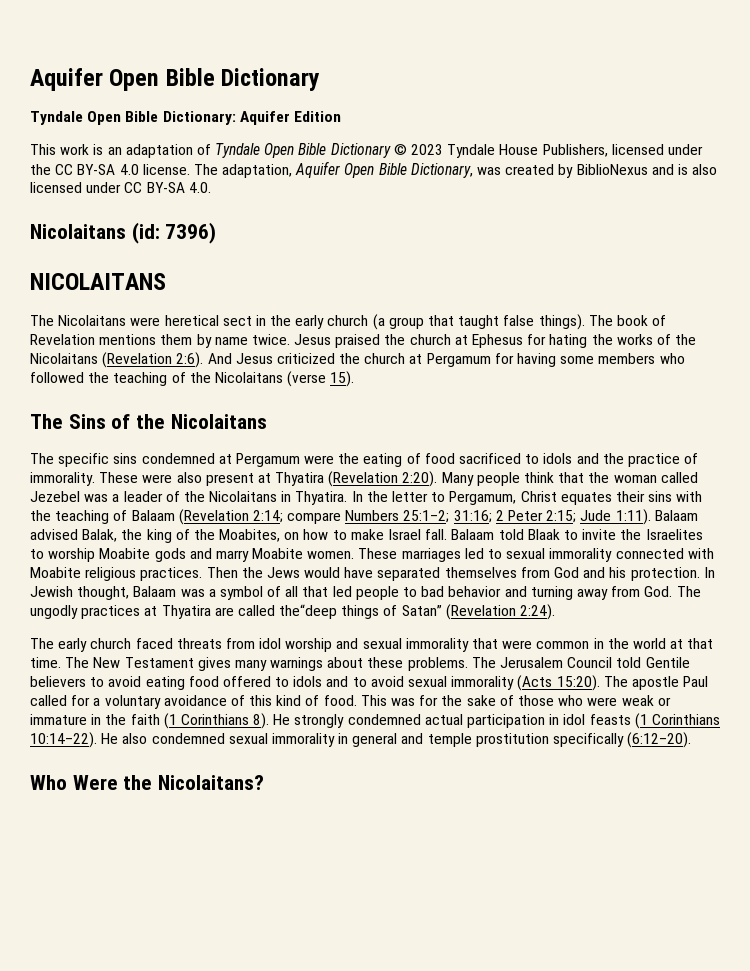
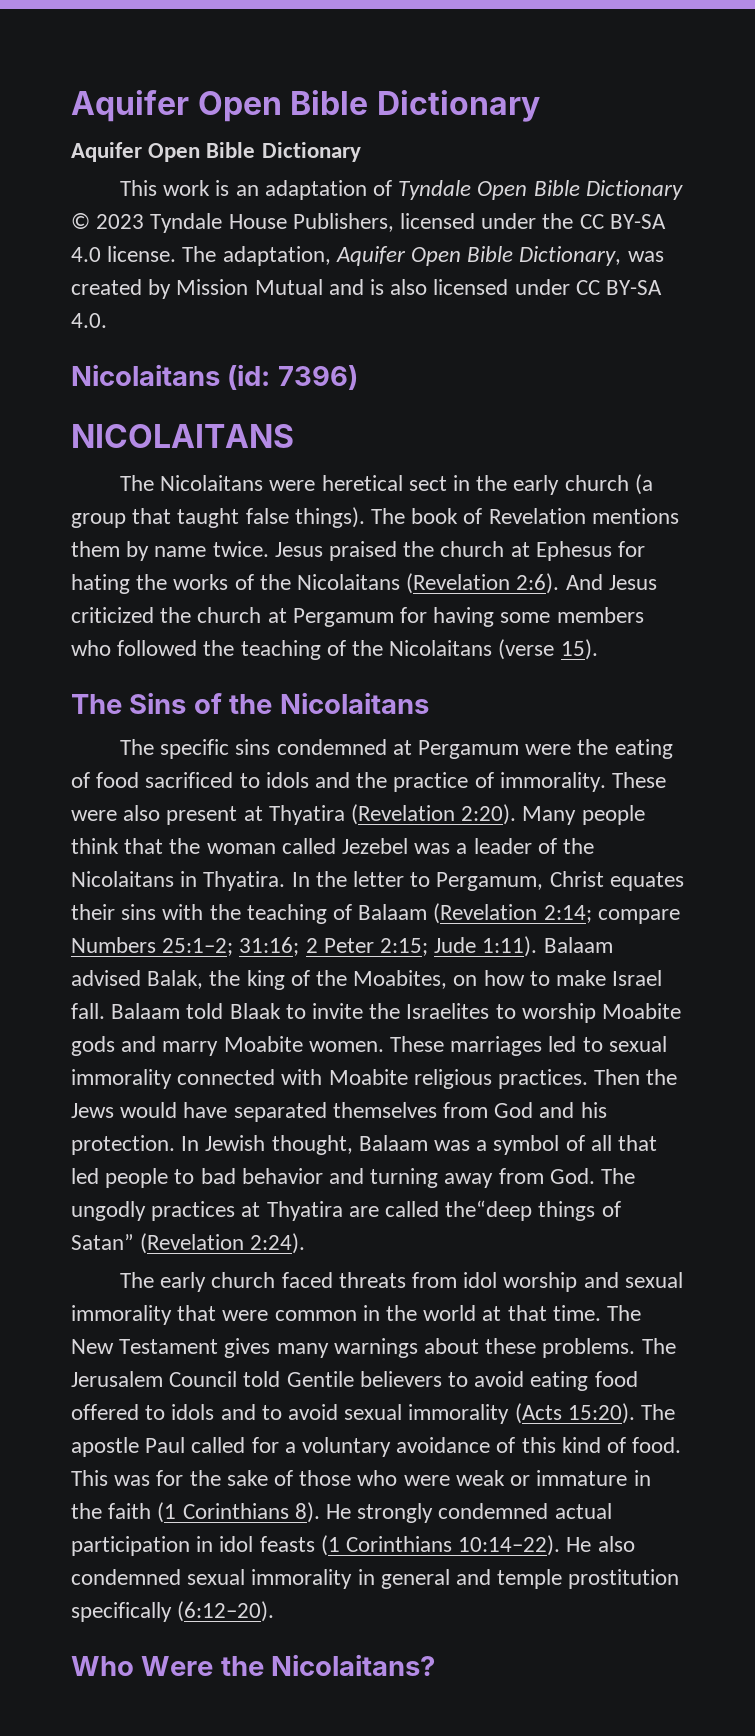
[30,68,321,91] [30,111,341,125] Aquifer Open Bible Dictionary // Tyndale Open Bible Dictionary: Aquifer Edition -> [71,90,540,122] [71,142,361,162] Aquifer Open Bible Dictionary // Aquifer Open Bible Dictionary
[576,164,648,175] BiblioNexus -> [176,279,323,295] Mission Mutual

